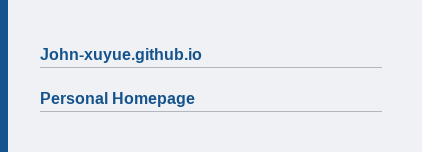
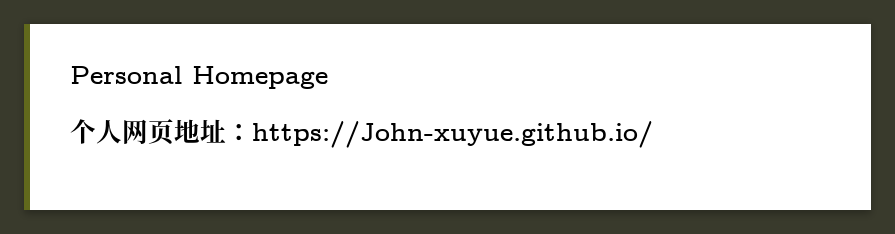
[40,48,202,63] John-xuyue.github.io // -> (70, 75) none
(196, 99) none -> [70,119,653,148] // 个人网页地址：https://John-xuyue.github.io/

